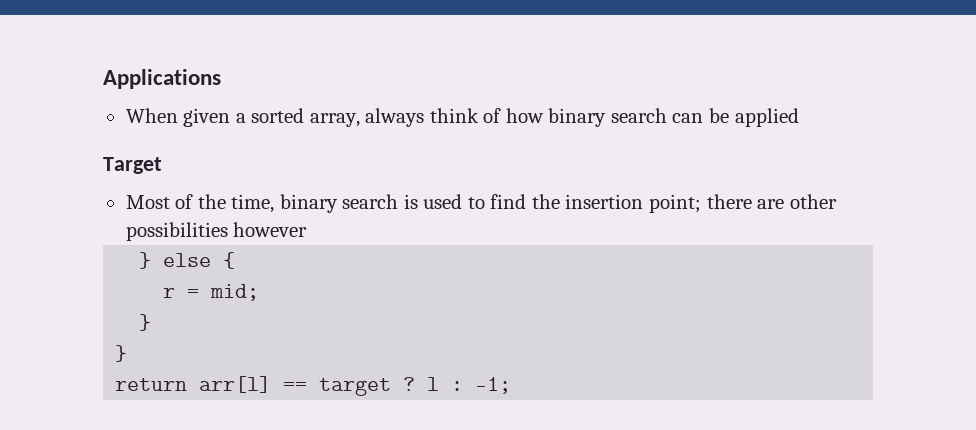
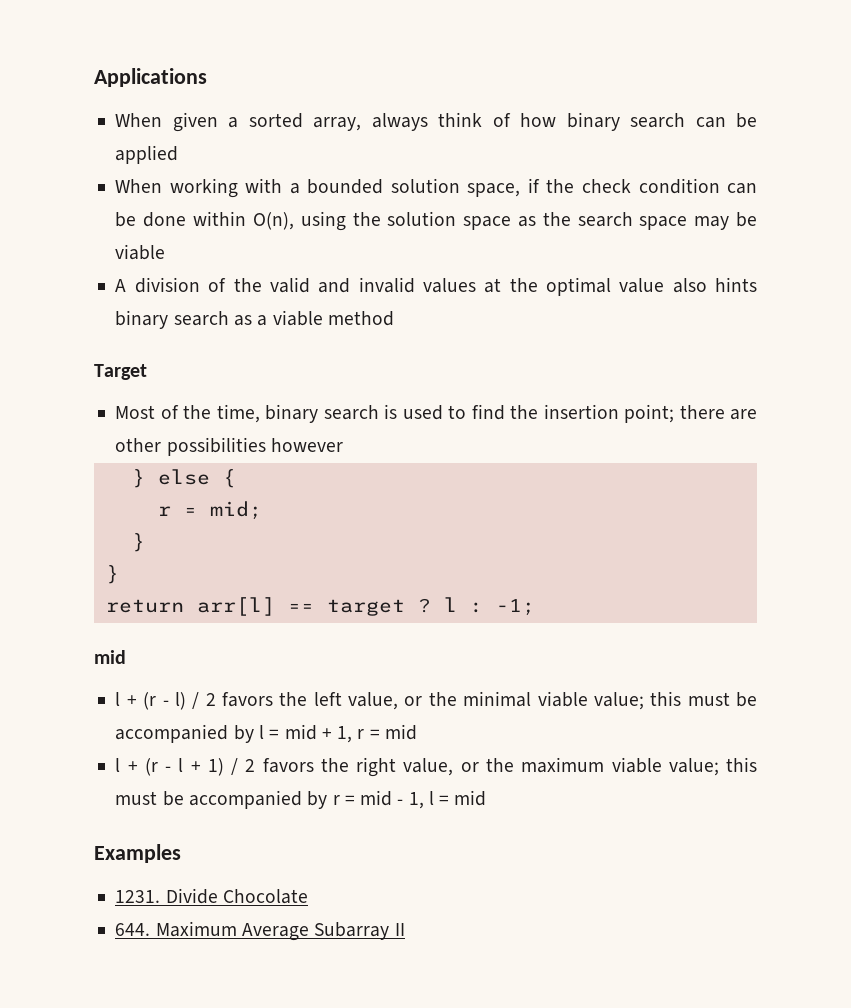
(799, 117) none -> [115,178,757,198] [115,211,757,231] [115,244,166,260] [115,277,758,296] [115,310,394,329] // When working with a bounded solution space, if the check condition can be done within O(n), using the solution space as the search space may be viable // A division of the valid and invalid values at the optimal value also hints binary search as a viable method
(512, 385) none -> [94,650,126,664] [115,691,758,710] [115,724,417,743] [115,757,757,777] [115,790,487,809] [94,844,181,863] [115,888,308,904] [115,921,405,941] // mid // l + (r - l) / 2 favors the left value, or the minimal viable value; this must be accompanied by l = mid + 1, r = mid // l + (r - l + 1) / 2 favors the right value, or the maximum viable value; this must be accompanied by r = mid - 1, l = mid // Examples // 1231. Divide Chocolate // 644. Maximum Average Subarray II

